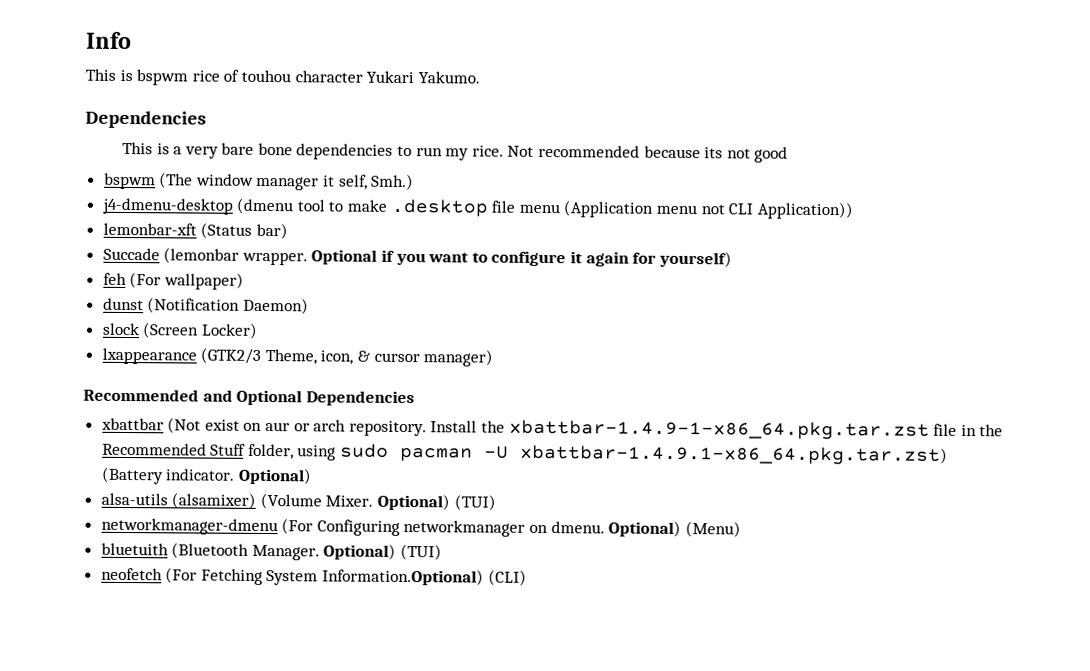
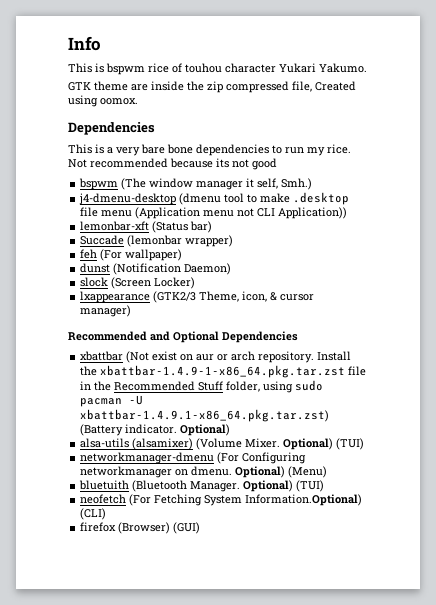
(480, 77) none -> [68,81,356,93] [68,95,138,107] // GTK theme are inside the zip compressed file, Created using oomox.
[241,249,732,268] wrapper. Optional if you want to configure it again for yourself) -> [185,235,234,247] wrapper)
(527, 577) none -> [80,522,201,534] // firefox (Browser) (GUI)

